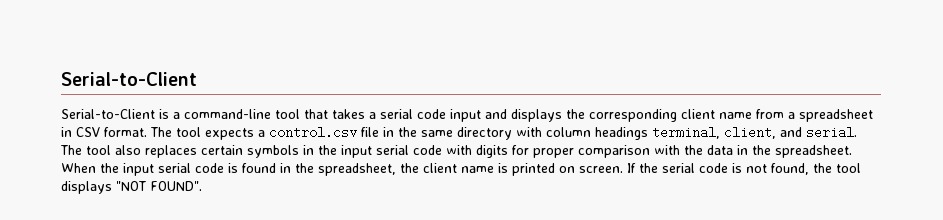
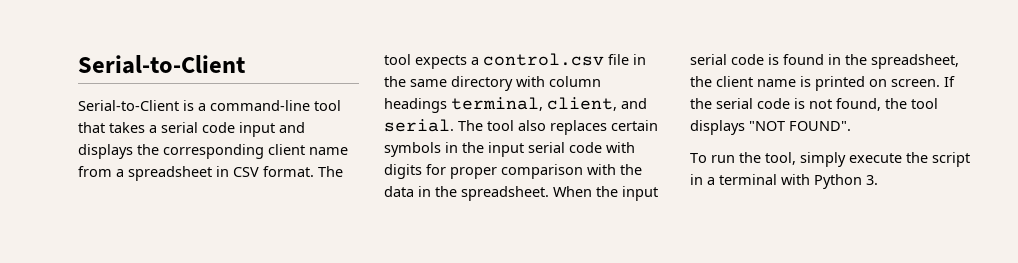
(202, 186) none -> [690,152,970,167] [690,174,878,189] // To run the tool, simply execute the script in a terminal with Python 3.

